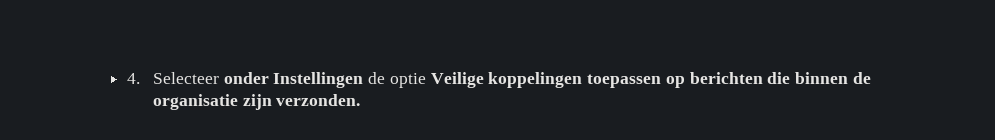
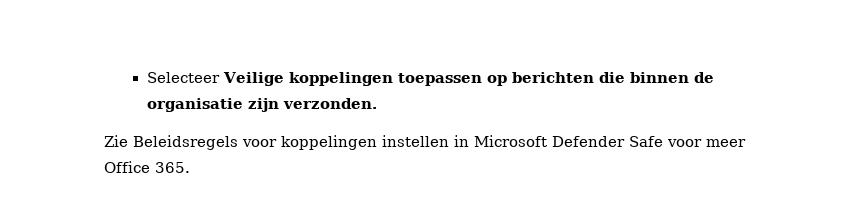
[127,72,426,88] 4. Selecteer onder Instellingen de optie -> [146,72,220,83] Selecteer
(361, 100) none -> [103,135,746,150] [103,161,190,173] // Zie Beleidsregels voor koppelingen instellen in Microsoft Defender Safe voor meer Office 365.

